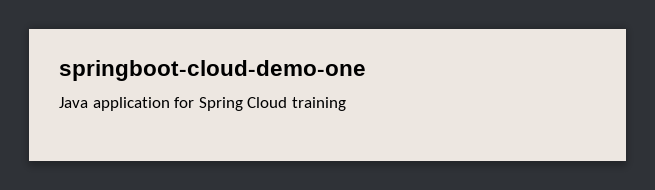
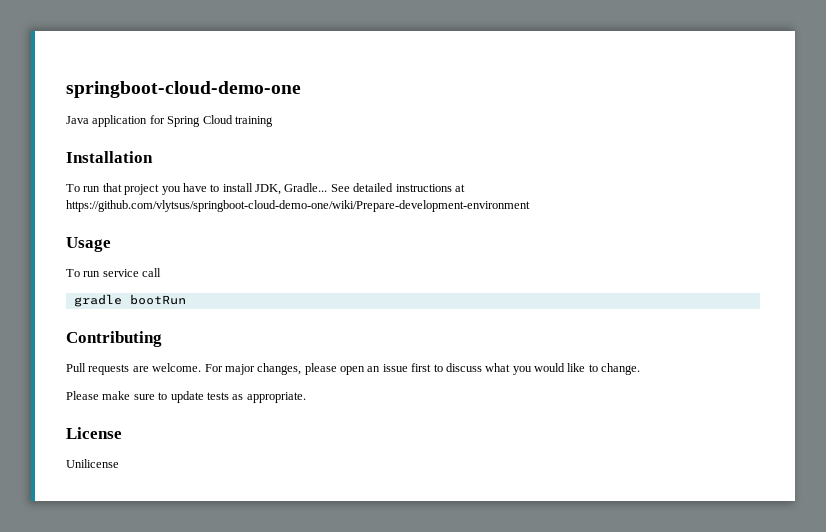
(346, 104) none -> [66,151,153,163] [66,183,465,195] [66,200,530,212] [66,237,111,252] [66,268,162,277] [73,294,186,307] [66,331,162,347] [66,363,641,375] [66,391,306,403] [66,427,122,439] [66,459,119,468] // Installation // To run that project you have to install JDK, Gradle... See detailed instructions at https://github.com/vlytsus/springboot-cloud-demo-one/wiki/Prepare-development-environment // Usage // To run service call // gradle bootRun // Contributing // Pull requests are welcome. For major changes, please open an issue first to discuss what you would like to change. // Please make sure to update tests as appropriate. // License // Unilicense

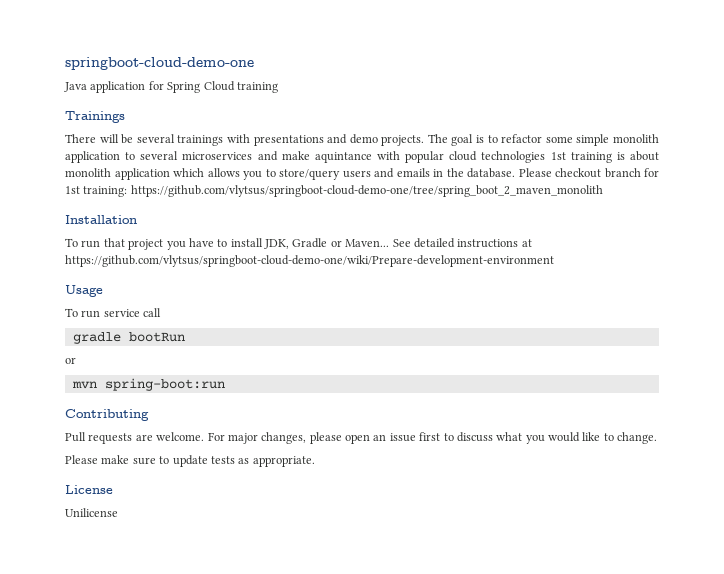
(273, 121) none -> [65,111,125,123] [65,134,659,146] [65,151,659,163] [65,168,659,180] [65,185,603,197] // Trainings // There will be several trainings with presentations and demo projects. The goal is to refactor some simple monolith application to several microservices and make aquintance with popular cloud technologies 1st training is about monolith application which allows you to store/query users and emails in the database. Please checkout branch for 1st training: https://github.com/vlytsus/springboot-cloud-demo-one/tree/spring_boot_2_maven_monolith
[284,183,328,192] Gradle... -> [292,238,390,248] Gradle or Maven...
(186, 299) none -> [65,357,76,364] [71,378,225,391] // or // mvn spring-boot:run

